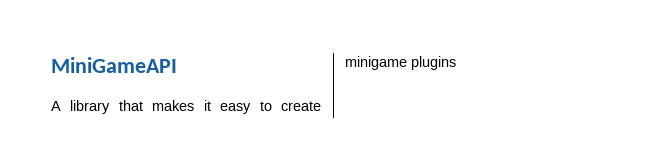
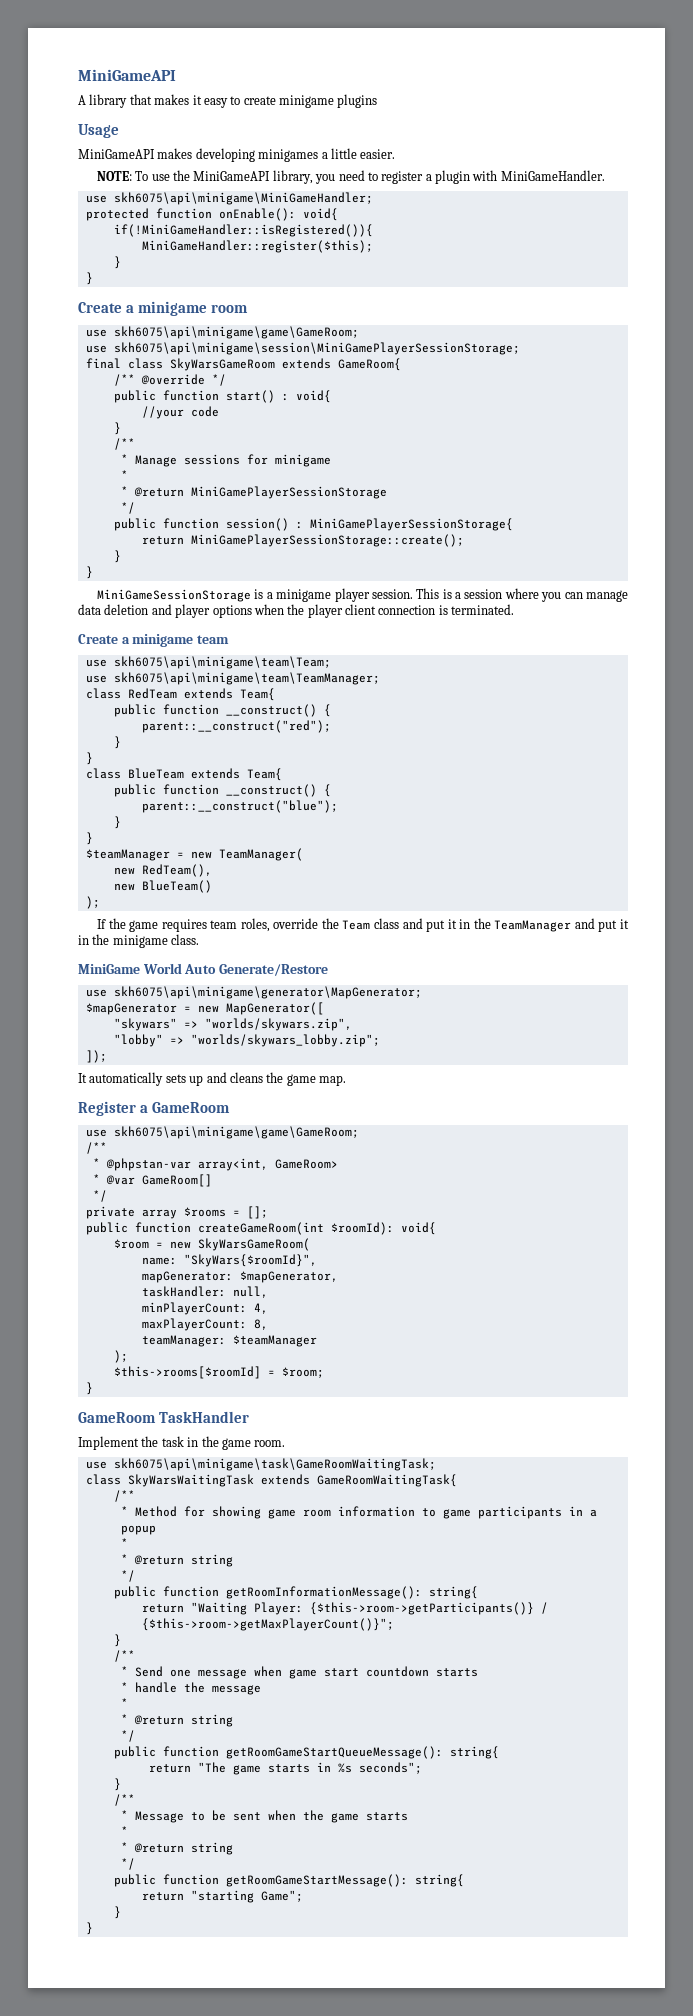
(456, 63) none -> [78,124,119,138] [78,148,396,162] [96,170,605,184] [85,192,373,205] [85,208,338,221] [113,224,373,237] [141,240,373,253] [113,256,121,269] [85,272,93,285] [78,301,248,316] [85,326,359,339] [85,342,520,355] [85,358,401,371] [113,374,226,386] [113,390,331,403] [141,406,219,419] [113,422,121,435] [113,438,135,450] [120,454,331,467] [120,470,128,480] [120,486,387,499] [120,502,135,514] [113,518,513,531] [141,534,464,547] [113,550,121,563] [85,566,93,579] [96,588,628,602] [78,604,515,618] [78,634,229,647] [85,656,331,669] [85,672,380,685] [85,688,275,701] [113,704,331,717] [141,720,331,733] [113,736,121,749] [85,752,93,765] [85,768,282,781] [113,784,331,797] [141,800,338,813] [113,816,121,829] [85,832,93,845] [85,848,303,861] [113,864,212,877] [113,880,212,893] [85,896,100,909] [96,918,630,932] [78,934,200,948] [78,963,328,976] [85,986,422,999] [85,1002,324,1015] [113,1018,352,1031] [113,1034,380,1047] [85,1050,107,1063] [78,1072,346,1086] [78,1101,230,1116] [85,1126,359,1139] [85,1142,107,1154] [92,1158,338,1171] [92,1174,212,1187] [92,1190,107,1202] [85,1206,268,1219] [85,1222,436,1235] [113,1238,310,1251] [141,1254,317,1267] [141,1271,338,1283] [141,1286,268,1298] [141,1302,268,1315] [141,1318,268,1331] [141,1335,317,1347] [113,1350,128,1363] [113,1366,324,1379] [85,1382,93,1395] [78,1411,249,1423] [78,1436,286,1450] [85,1458,436,1471] [85,1474,457,1487] [113,1490,135,1502] [120,1506,597,1519] [120,1525,156,1535] [120,1538,128,1548] [120,1554,233,1567] [120,1570,135,1582] [113,1586,478,1599] [141,1602,548,1615] [141,1618,394,1631] [113,1634,121,1647] [113,1650,135,1662] [120,1666,478,1679] [120,1682,261,1695] [120,1698,128,1708] [120,1714,233,1727] [120,1730,135,1742] [113,1746,499,1759] [148,1762,422,1775] [113,1778,121,1791] [113,1794,135,1806] [120,1810,408,1823] [120,1826,128,1836] [120,1842,233,1855] [120,1858,135,1870] [113,1874,464,1887] [141,1890,303,1903] [113,1906,121,1919] [85,1922,93,1935] // Usage // MiniGameAPI makes developing minigames a little easier. // NOTE: To use the MiniGameAPI library, you need to register a plugin with MiniGameHandler. // use skh6075\api\minigame\MiniGameHandler; // protected function onEnable(): void{ // if(!MiniGameHandler::isRegistered()){ // MiniGameHandler::register($this); // } // } // Create a minigame room // use skh6075\api\minigame\game\GameRoom; // use skh6075\api\minigame\session\MiniGamePlayerSessionStorage; // final class SkyWarsGameRoom extends GameRoom{ // /** @override */ // public function start() : void{ // //your code // } // /** // * Manage sessions for minigame // * // * @return MiniGamePlayerSessionStorage // */ // public function session() : MiniGamePlayerSessionStorage{ // return MiniGamePlayerSessionStorage::create(); // } // } // MiniGameSessionStorage is a minigame player session. This is a session where you can manage data deletion and player options when the player client connection is terminated. // Create a minigame team // use skh6075\api\minigame\team\Team; // use skh6075\api\minigame\team\TeamManager; // class RedTeam extends Team{ // public function __construct() { // parent::__construct("red"); // } // } // class BlueTeam extends Team{ // public function __construct() { // parent::__construct("blue"); // } // } // $teamManager = new TeamManager( // new RedTeam(), // new BlueTeam() // ); // If the game requires team roles, override the Team class and put it in the TeamManager and put it in the minigame class. // MiniGame World Auto Generate/Restore // use skh6075\api\minigame\generator\MapGenerator; // $mapGenerator = new MapGenerator([ // "skywars" => "worlds/skywars.zip", // "lobby" => "worlds/skywars_lobby.zip"; // ]); // It automatically sets up and cleans the game map. // Register a GameRoom // use skh6075\api\minigame\game\GameRoom; // /** // * @phpstan-var array<int, GameRoom> // * @var GameRoom[] // */ // private array $rooms = []; // public function createGameRoom(int $roomId): void{ // $room = new SkyWarsGameRoom( // name: "SkyWars{$roomId}", // mapGenerator: $mapGenerator, // taskHandler: null, // minPlayerCount: 4, // maxPlayerCount: 8, // teamManager: $teamManager // ); // $this->rooms[$roomId] = $room; // } // GameRoom TaskHandler // Implement the task in the game room. // use skh6075\api\minigame\task\GameRoomWaitingTask; // class SkyWarsWaitingTask extends GameRoomWaitingTask{ // /** // * Method for showing game room information to game participants in a popup // * // * @return string // */ // public function getRoomInformationMessage(): string{ // return "Waiting Player: {$this->room->getParticipants()} / {$this->room->getMaxPlayerCount()}"; // } // /** // * Send one message when game start countdown starts // * handle the message // * // * @return string // */ // public function getRoomGameStartQueueMessage(): string{ // return "The game starts in %s seconds"; // } // /** // * Message to be sent when the game starts // * // * @return string // */ // public function getRoomGameStartMessage(): string{ // return "starting Game"; // } // }

